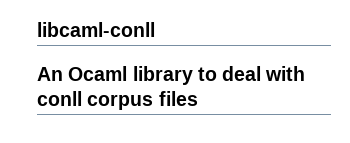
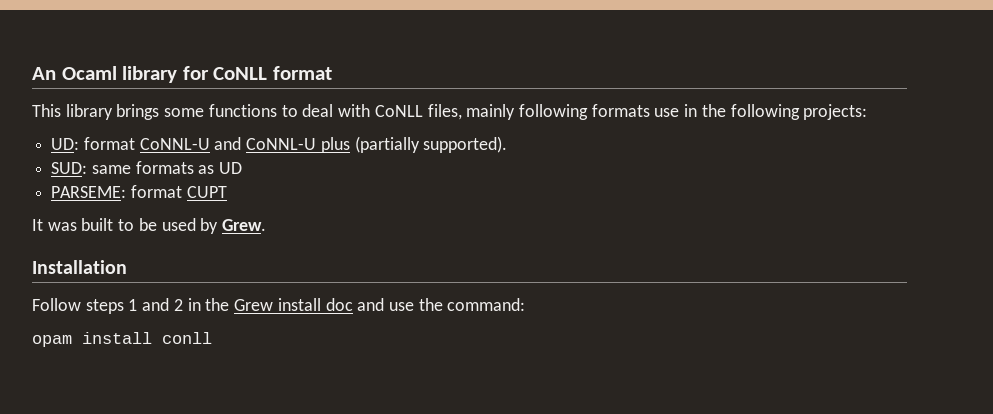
[37,22,155,37] libcaml-conll // -> (32, 73) none
[197,66,306,81] [37,91,198,110] to deal with conll corpus files -> [182,66,332,80] [32,104,868,120] [51,136,508,153] [51,161,243,174] [51,185,227,198] [32,218,267,234] [32,260,127,274] [32,298,526,314] [32,332,212,347] for CoNLL format // This library brings some functions to deal with CoNLL files, mainly following formats use in the following projects: // UD: format CoNNL-U and CoNNL-U plus (partially supported). // SUD: same formats as UD // PARSEME: format CUPT // It was built to be used by Grew. // Installation // Follow steps 1 and 2 in the Grew install doc and use the command: // opam install conll

